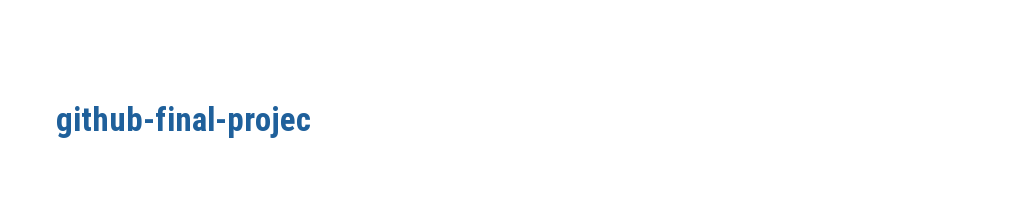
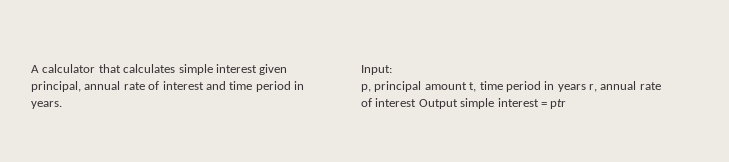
[56,106,311,138] github-final-projec -> [31,64,288,75] [31,81,304,92] [31,101,62,109] [361,65,392,75] [361,81,661,92] [361,98,567,109] A calculator that calculates simple interest given principal, annual rate of interest and time period in years. // Input: // p, principal amount t, time period in years r, annual rate of interest Output simple interest = ptr

